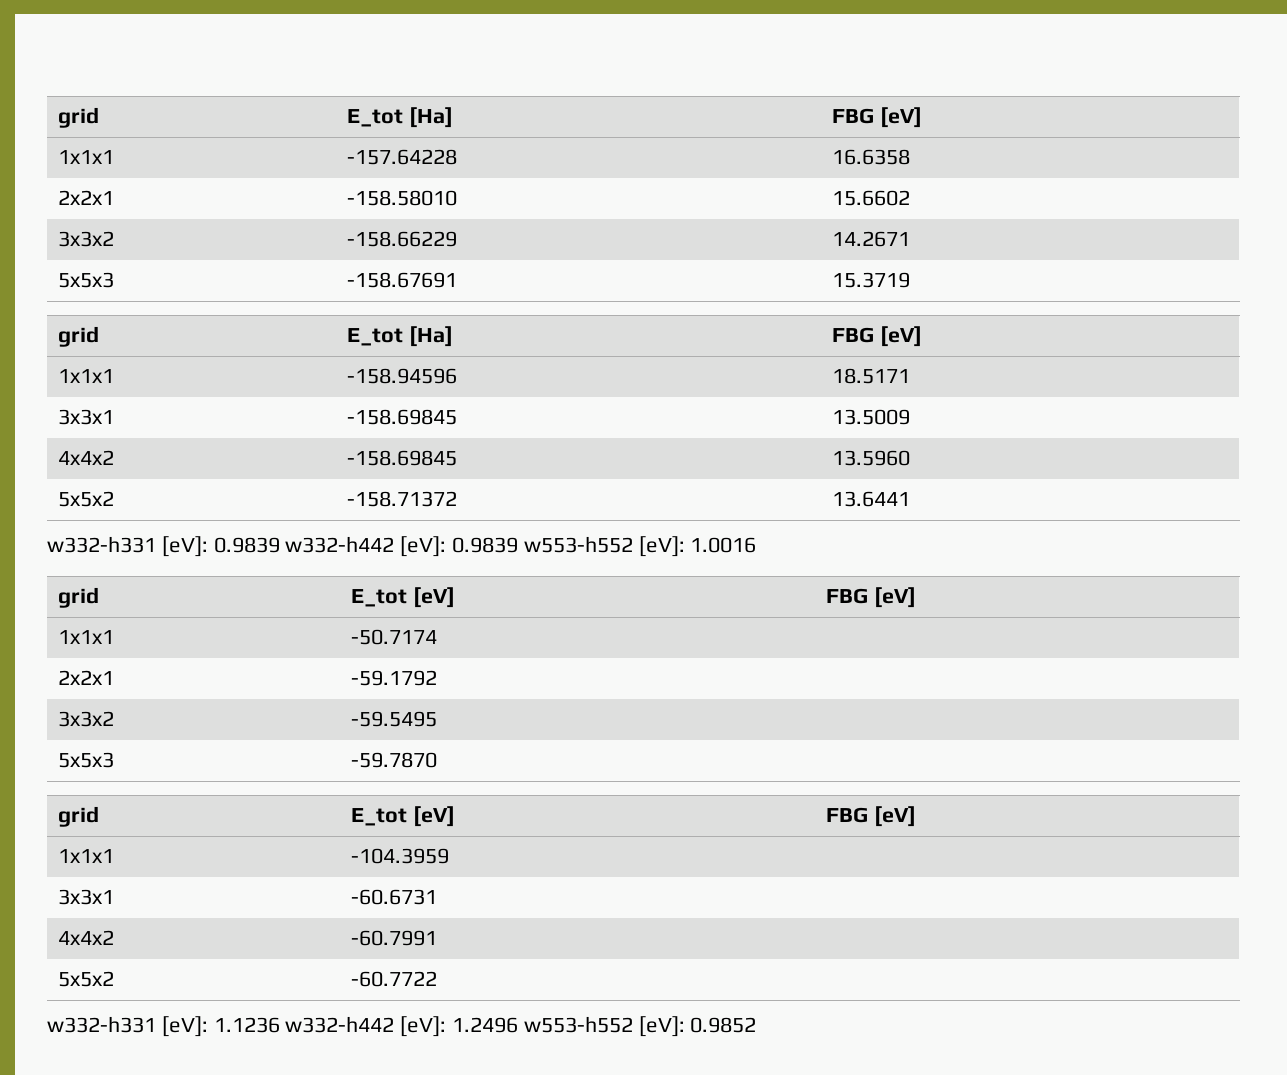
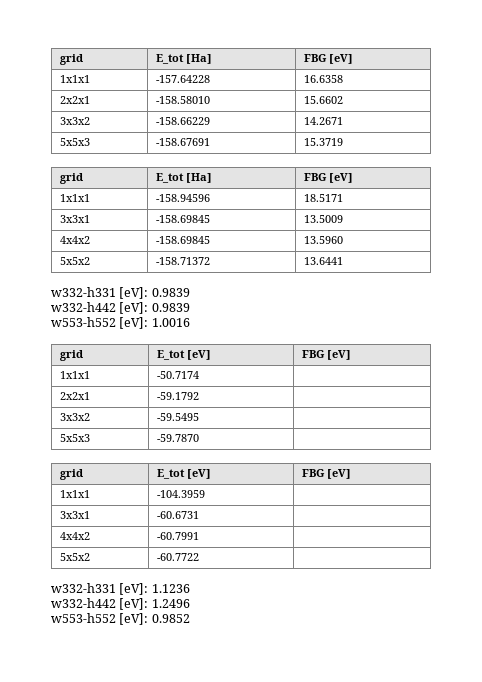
(280, 545) none -> (190, 292) //
(519, 545) none -> (190, 307) //
(280, 1025) none -> (190, 588) //
(519, 1025) none -> (190, 603) //

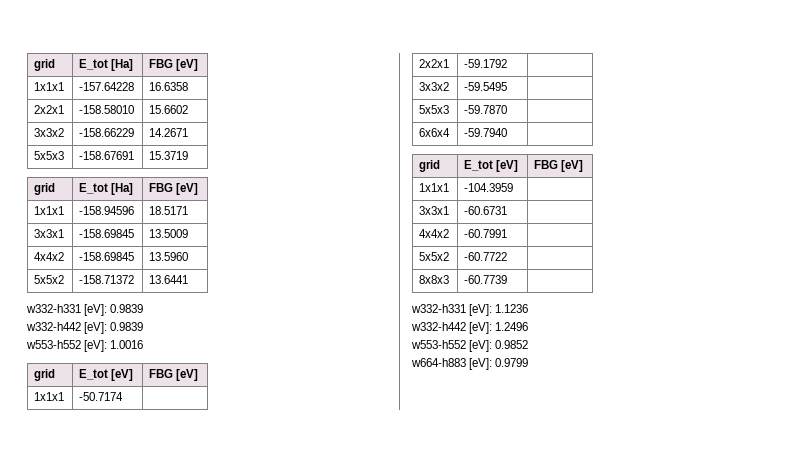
(200, 438) none -> [419,128,451,137] [464,128,508,137] // 6x6x4 | -59.7940 |
(200, 557) none -> [419,275,450,284] [464,275,508,284] // 8x8x3 | -60.7739 |
(190, 618) none -> [411,358,529,370] // w664-h883 [eV]: 0.9799

